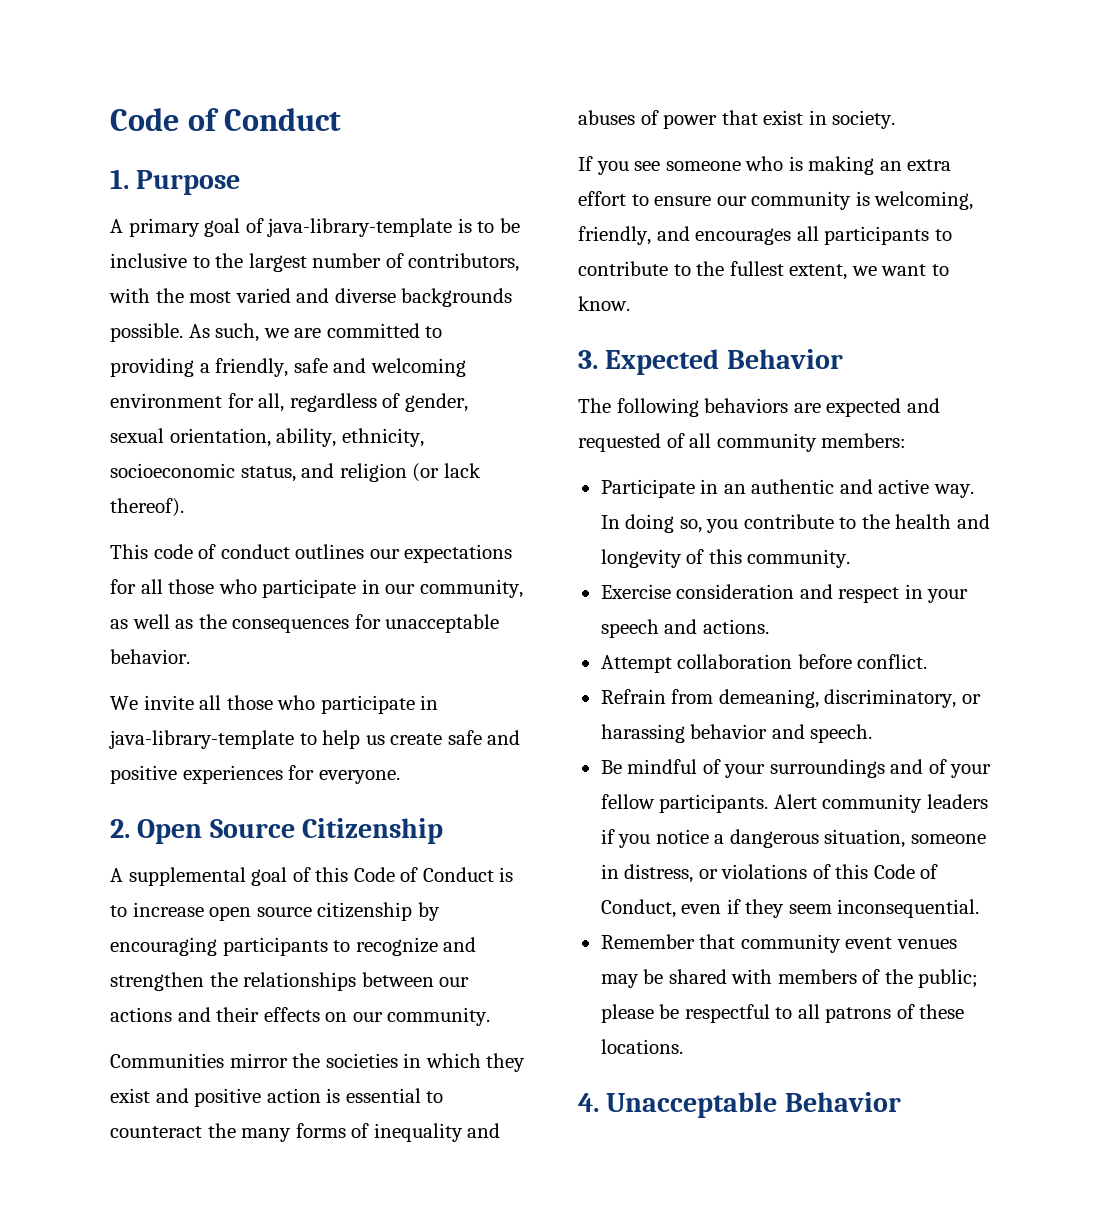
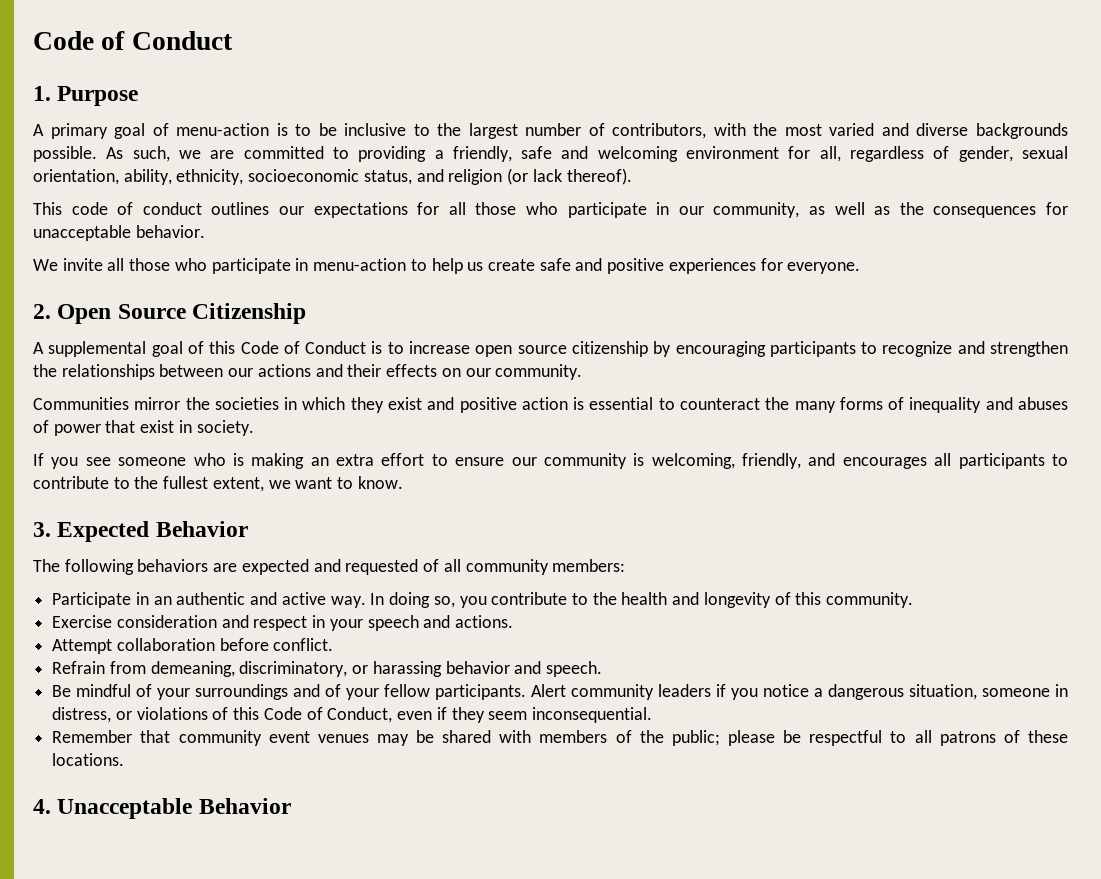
[267,218,453,237] java-library-template -> [176,123,270,136] menu-action
[109,730,294,749] java-library-template -> [313,258,407,271] menu-action

